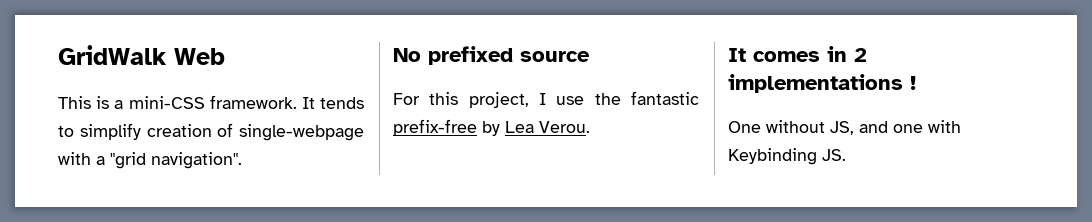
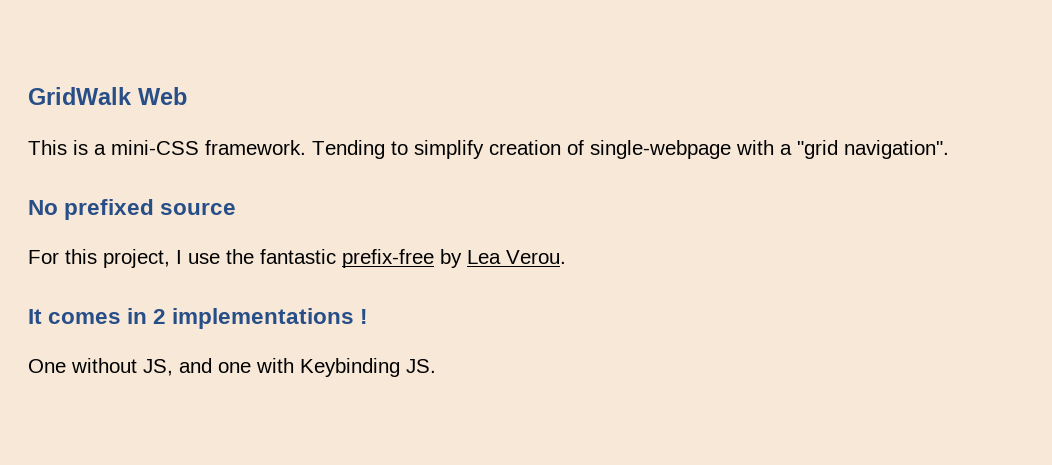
[301,97,364,109] It tends -> [312,140,385,159] Tending

